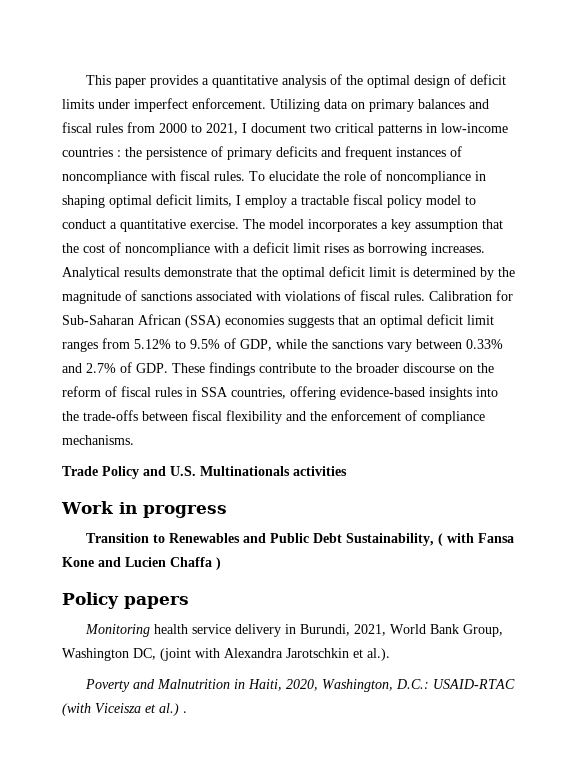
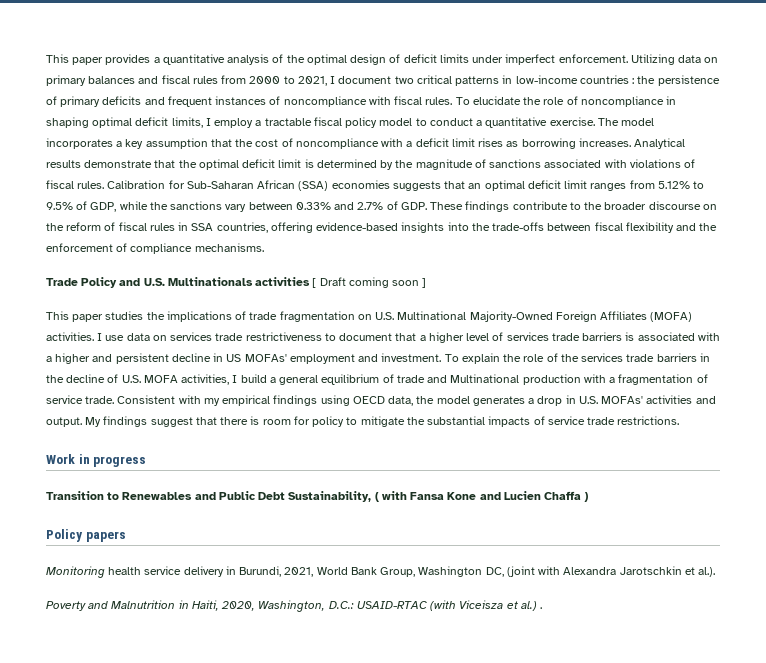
(347, 471) none -> [312,277,427,288] [46,311,693,322] [46,332,720,343] [46,353,710,364] [46,374,708,385] [46,395,716,406] [46,416,680,427] [ Draft coming soon ] // This paper studies the implications of trade fragmentation on U.S. Multinational Majority-Owned Foreign Affiliates (MOFA) activities. I use data on services trade restrictiveness to document that a higher level of services trade barriers is associated with a higher and persistent decline in US MOFAs' employment and investment. To explain the role of the services trade barriers in the decline of U.S. MOFA activities, I build a general equilibrium of trade and Multinational production with a fragmentation of service trade. Consistent with my empirical findings using OECD data, the model generates a drop in U.S. MOFAs' activities and output. My findings suggest that there is room for policy to mitigate the substantial impacts of service trade restrictions.

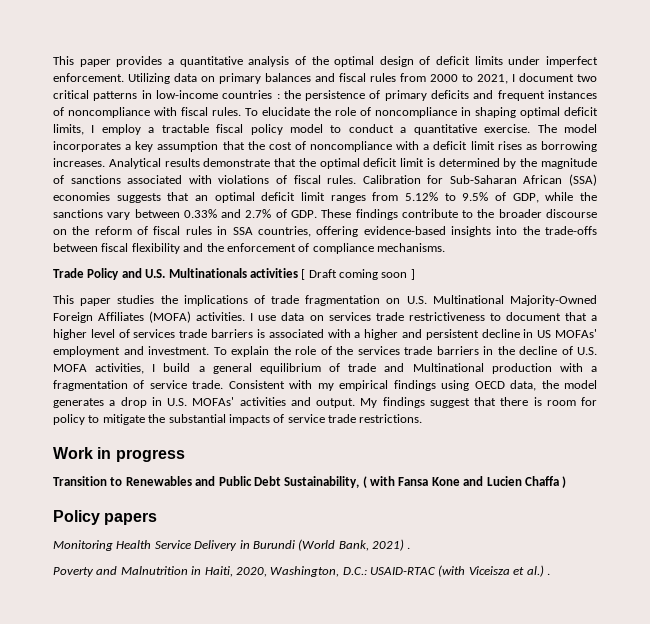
[108,566,716,577] health service delivery in Burundi, 2021, World Bank Group, Washington DC, (joint with Alexandra Jarotschkin et al.). -> [116,539,411,551] Health Service Delivery in Burundi (World Bank, 2021) .

